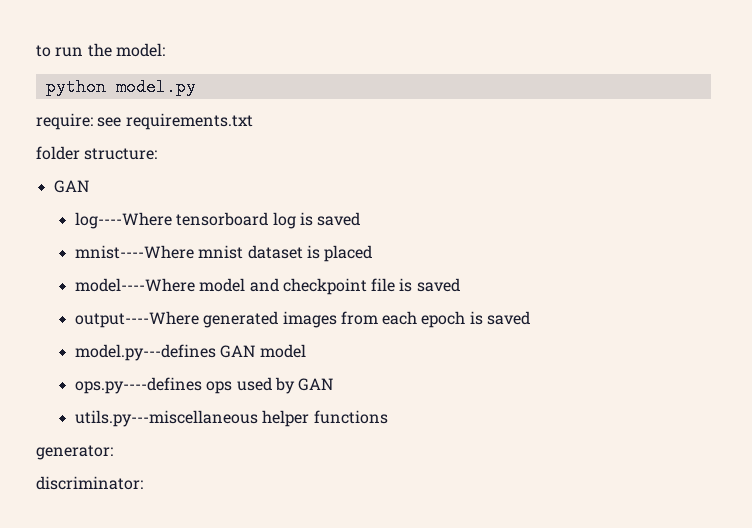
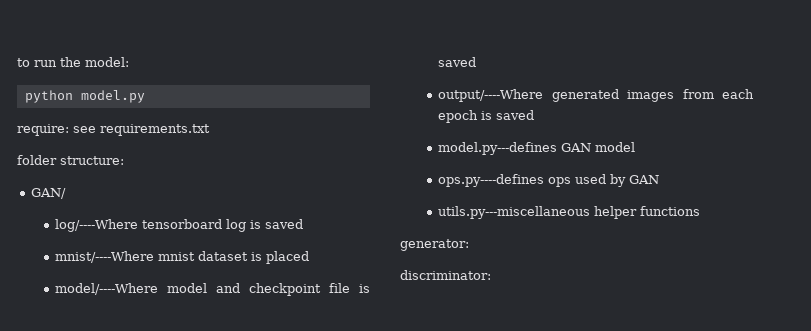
[53,180,89,193] [74,212,172,229] GAN // log----Where -> [30,188,66,199] [55,219,139,232] GAN/ // log/----Where
[74,245,194,259] mnist----Where -> [55,251,155,263] mnist/----Where
[74,278,195,292] model----Where -> [55,283,159,295] model/----Where
[74,311,199,328] output----Where -> [438,89,544,102] output/----Where

